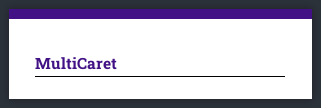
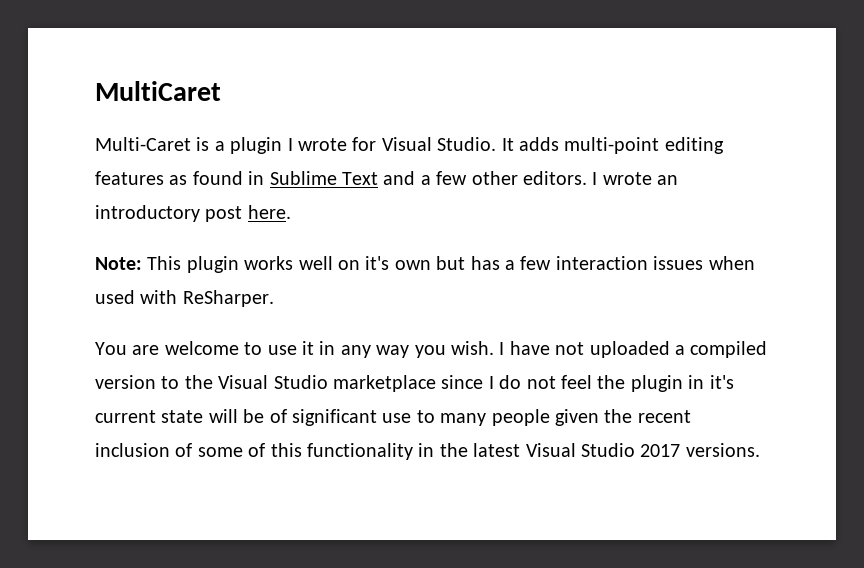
(117, 63) none -> [95,137,724,154] [95,171,679,185] [95,205,291,222] [95,256,755,273] [95,290,274,307] [95,341,768,358] [95,375,734,392] [95,409,691,426] [95,443,760,460] // Multi-Caret is a plugin I wrote for Visual Studio. It adds multi-point editing features as found in Sublime Text and a few other editors. I wrote an introductory post here. // Note: This plugin works well on it's own but has a few interaction issues when used with ReSharper. // You are welcome to use it in any way you wish. I have not uploaded a compiled version to the Visual Studio marketplace since I do not feel the plugin in it's current state will be of significant use to many people given the recent inclusion of some of this functionality in the latest Visual Studio 2017 versions.

